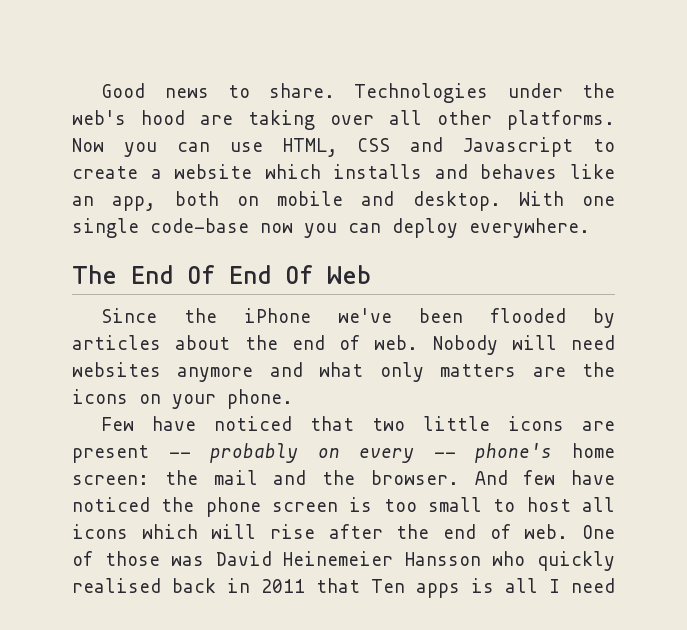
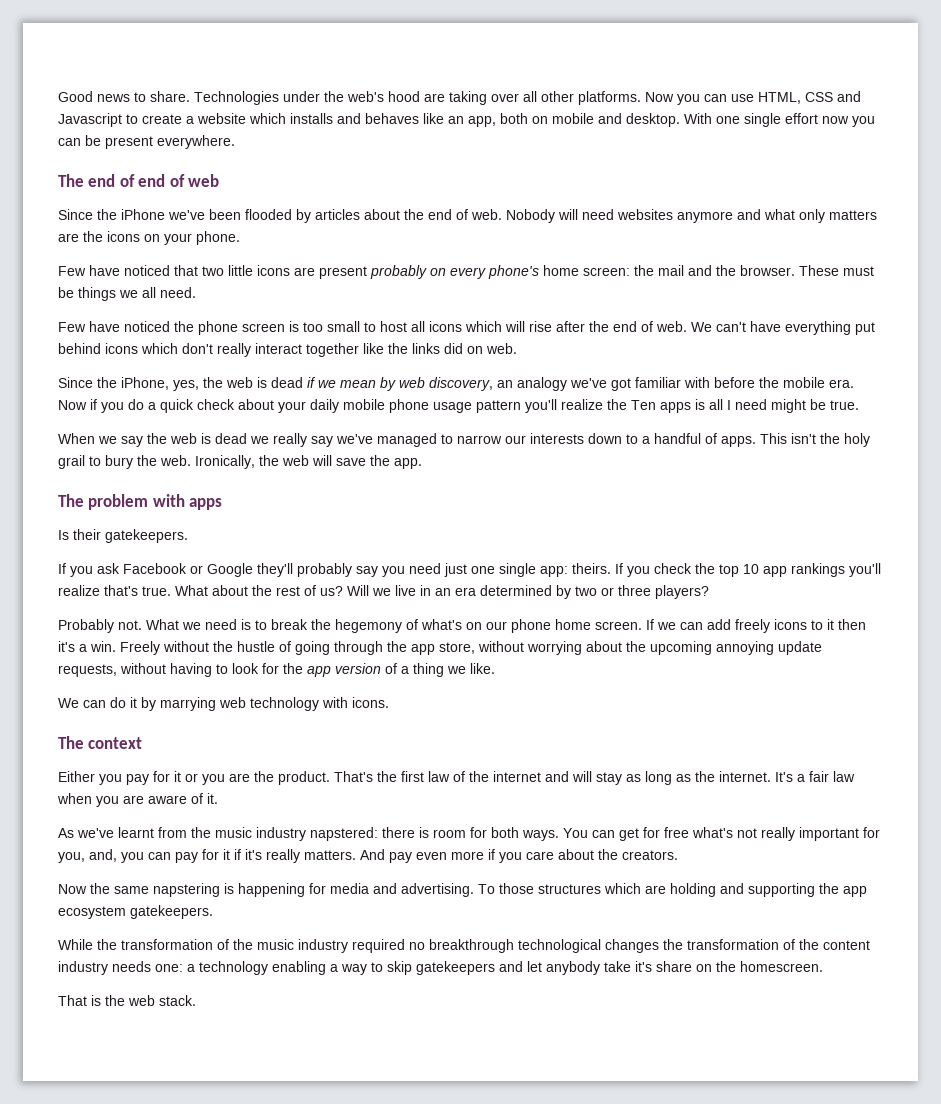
[150,218,249,233] code-base -> [785,113,818,124] effort
[392,218,458,238] deploy -> [85,135,153,149] be present
[131,265,371,284] End Of End Of Web -> [88,174,220,187] end of end of web
[168,452,191,458] -- -> (367, 272) none
[433,452,456,458] -- -> (486, 273) none
[474,470,556,485] And few -> [799,265,874,276] [58,287,196,301] [58,322,86,332] These must be things we all need. // Few
[582,525,616,539] [72,551,615,571] [72,578,360,593] One of those was David Heinemeier Hansson who quickly realised back in 2011 that -> [691,321,875,335] [58,343,517,357] [58,377,854,391] [58,399,627,413] We can't have everything put behind icons which don't really interact together like the links did on web. // Since the iPhone, yes, the web is dead if we mean by web discovery, an analogy we've got familiar with before the mobile era. Now if you do a quick check about your daily mobile phone usage pattern you'll realize the
(615, 585) none -> [771,399,859,413] [58,433,870,447] [58,455,422,469] [58,494,223,510] [58,529,188,543] [58,563,881,577] [58,585,709,599] [58,619,866,633] [58,641,822,655] [58,663,495,677] [58,697,389,711] [58,736,143,749] [58,771,855,785] [57,793,218,807] [58,827,880,841] [58,849,678,863] [58,883,867,897] [58,905,213,919] [58,939,870,953] [58,961,823,975] [58,995,196,1006] might be true. // When we say the web is dead we really say we've managed to narrow our interests down to a handful of apps. This isn't the holy grail to bury the web. Ironically, the web will save the app. // The problem with apps // Is their gatekeepers. // If you ask Facebook or Google they'll probably say you need just one single app: theirs. If you check the top 10 app rankings you'll realize that's true. What about the rest of us? Will we live in an era determined by two or three players? // Probably not. What we need is to break the hegemony of what's on our phone home screen. If we can add freely icons to it then it's a win. Freely without the hustle of going through the app store, without worrying about the upcoming annoying update requests, without having to look for the app version of a thing we like. // We can do it by marrying web technology with icons. // The context // Either you pay for it or you are the product. That's the first law of the internet and will stay as long as the internet. It's a fair law when you are aware of it. // As we've learnt from the music industry napstered: there is room for both ways. You can get for free what's not really important for you, and, you can pay for it if it's really matters. And pay even more if you care about the creators. // Now the same napstering is happening for media and advertising. To those structures which are holding and supporting the app ecosystem gatekeepers. // While the transformation of the music industry required no breakthrough technological changes the transformation of the content industry needs one: a technology enabling a way to skip gatekeepers and let anybody take it's share on the homescreen. // That is the web stack.

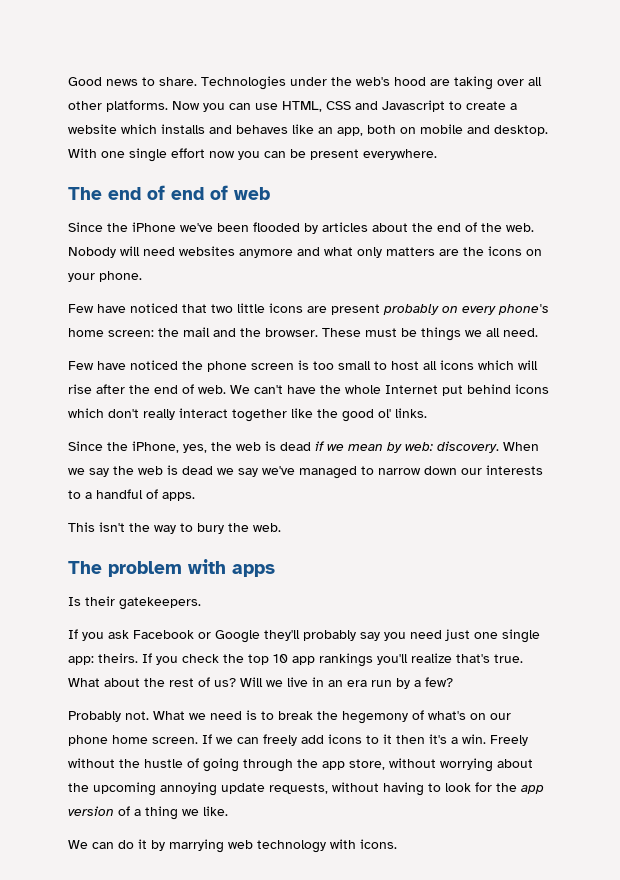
(468, 214) none -> [481,223,502,232] the
[785,321,851,335] everything -> [320,385,438,394] the whole Internet
[412,343,517,354] links did on web. -> [342,408,427,422] good ol' links.
[399,377,854,391] [58,399,859,413] web discovery, an analogy we've got familiar with before the mobile era. Now if you do a quick check about your daily mobile phone usage pattern you'll realize the Ten apps is all I need might be true. // -> [405,441,499,453] web: discovery.
[273,433,307,447] really -> (234, 471) none
(502, 439) none -> [424,466,457,475] down
[588,433,622,444] down -> (543, 470) none
(756, 441) none -> (195, 496) //
[844,433,870,447] [58,455,85,469] holy grail -> [154,525,176,534] way
[195,455,422,469] Ironically, the web will save the app. -> (281, 527) none
[480,585,709,599] determined by two or three players? -> [371,677,453,689] run by a few?
[707,619,770,633] add freely -> [263,734,324,746] freely add
[58,736,143,749] [58,771,855,785] [57,793,218,807] [58,827,880,841] [58,849,678,863] [58,883,867,897] [58,905,213,919] [58,939,870,953] [58,961,823,975] [58,995,196,1006] // The context // Either you pay for it or you are the product. That's the first law of the internet and will stay as long as the internet. It's a fair law when you are aware of it. // As we've learnt from the music industry napstered: there is room for both ways. You can get for free what's not really important for you, and, you can pay for it if it's really matters. And pay even more if you care about the creators. // Now the same napstering is happening for media and advertising. To those structures which are holding and supporting the app ecosystem gatekeepers. // While the transformation of the music industry required no breakthrough technological changes the transformation of the content industry needs one: a technology enabling a way to skip gatekeepers and let anybody take it's share on the homescreen. // That is the web stack. -> (397, 844) none

